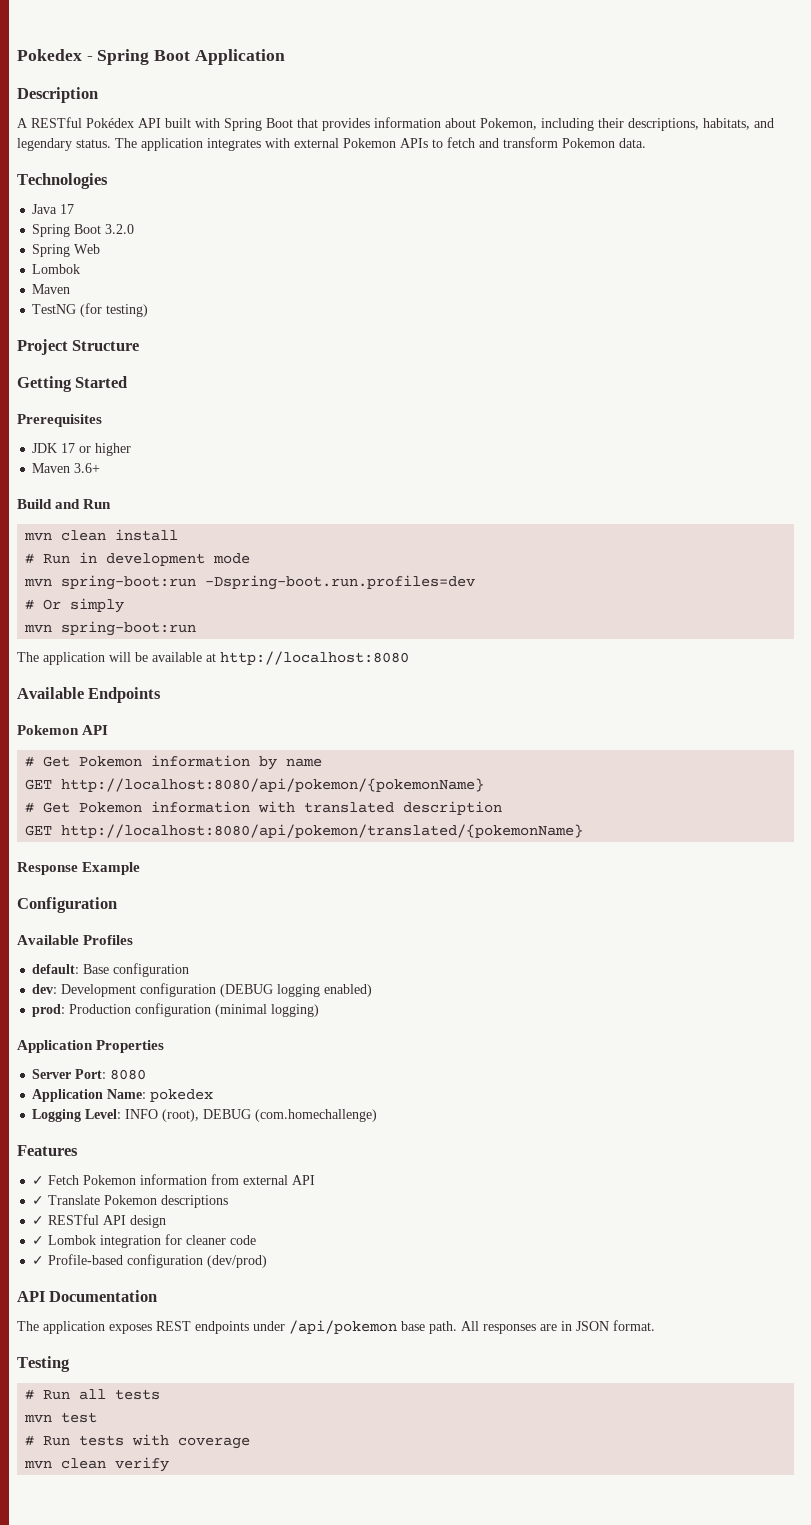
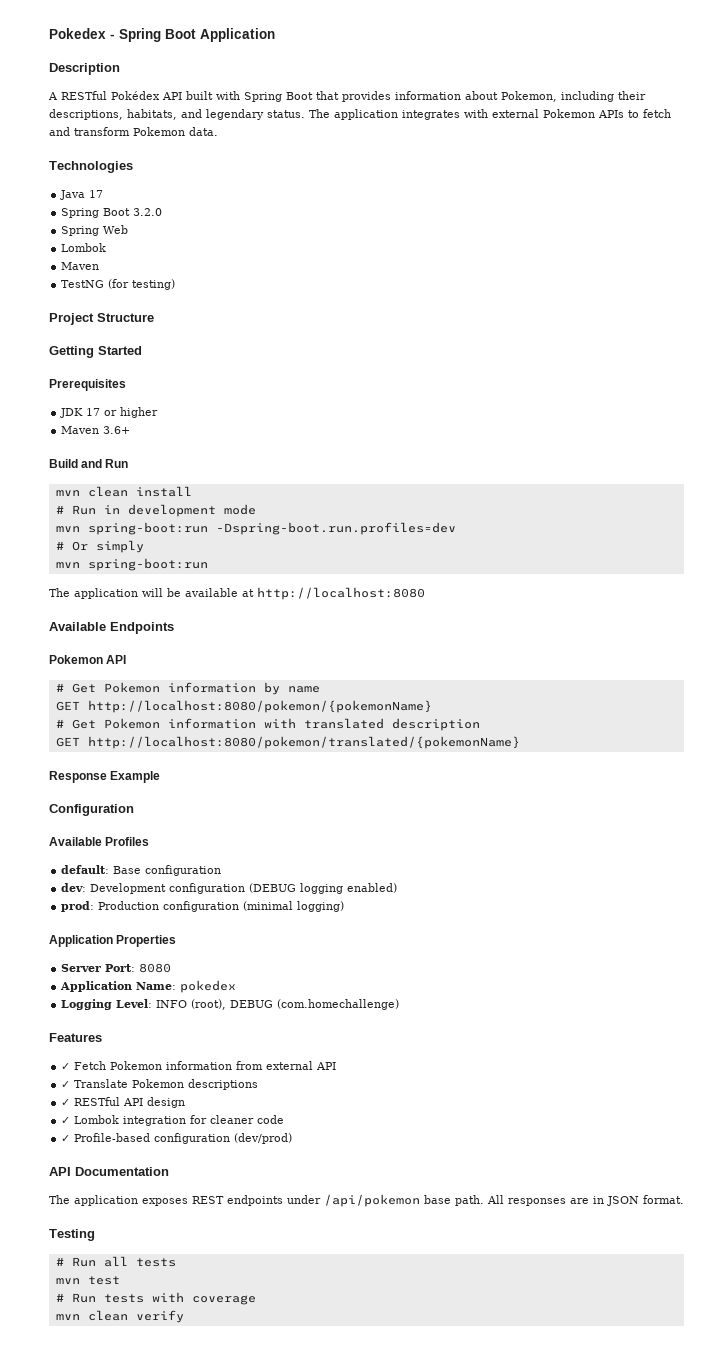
[61,778,485,792] http://localhost:8080/api/pokemon/{pokemonName} -> [87,700,432,713] http://localhost:8080/pokemon/{pokemonName}
[61,824,584,838] http://localhost:8080/api/pokemon/translated/{pokemonName} -> [87,736,520,749] http://localhost:8080/pokemon/translated/{pokemonName}

